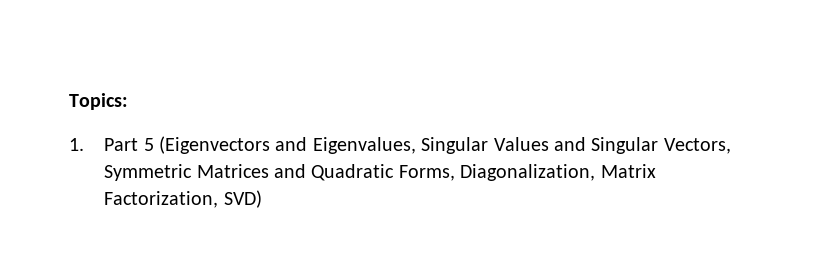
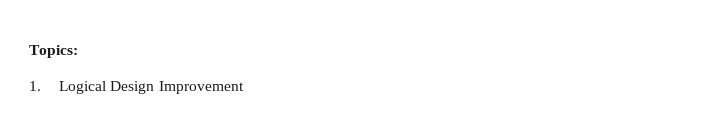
[104,136,731,154] [104,164,656,181] [104,190,262,208] Part 5 (Eigenvectors and Eigenvalues, Singular Values and Singular Vectors, Symmetric Matrices and Quadratic Forms, Diagonalization, Matrix Factorization, SVD) -> [59,81,244,94] Logical Design Improvement

